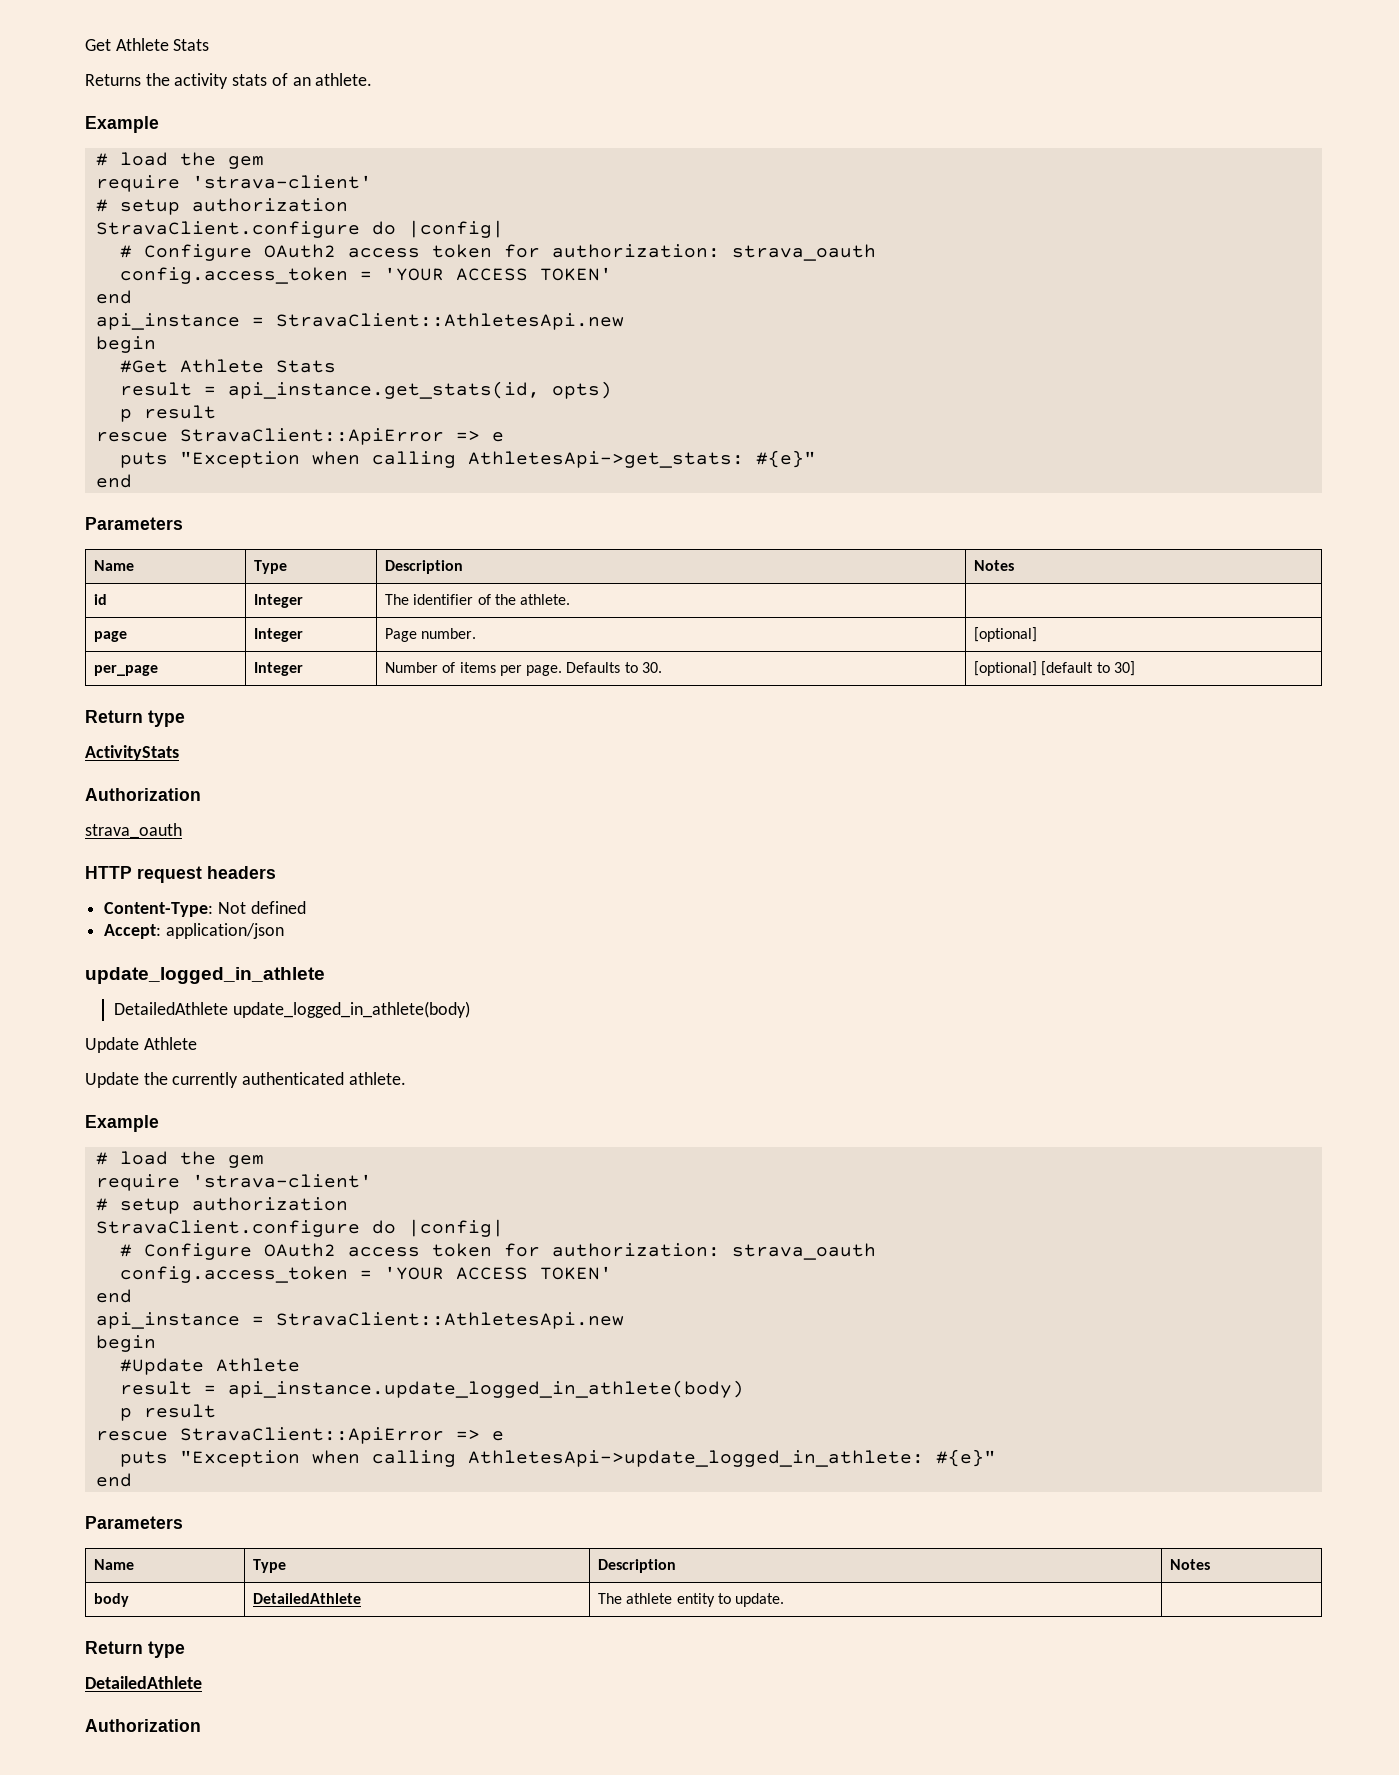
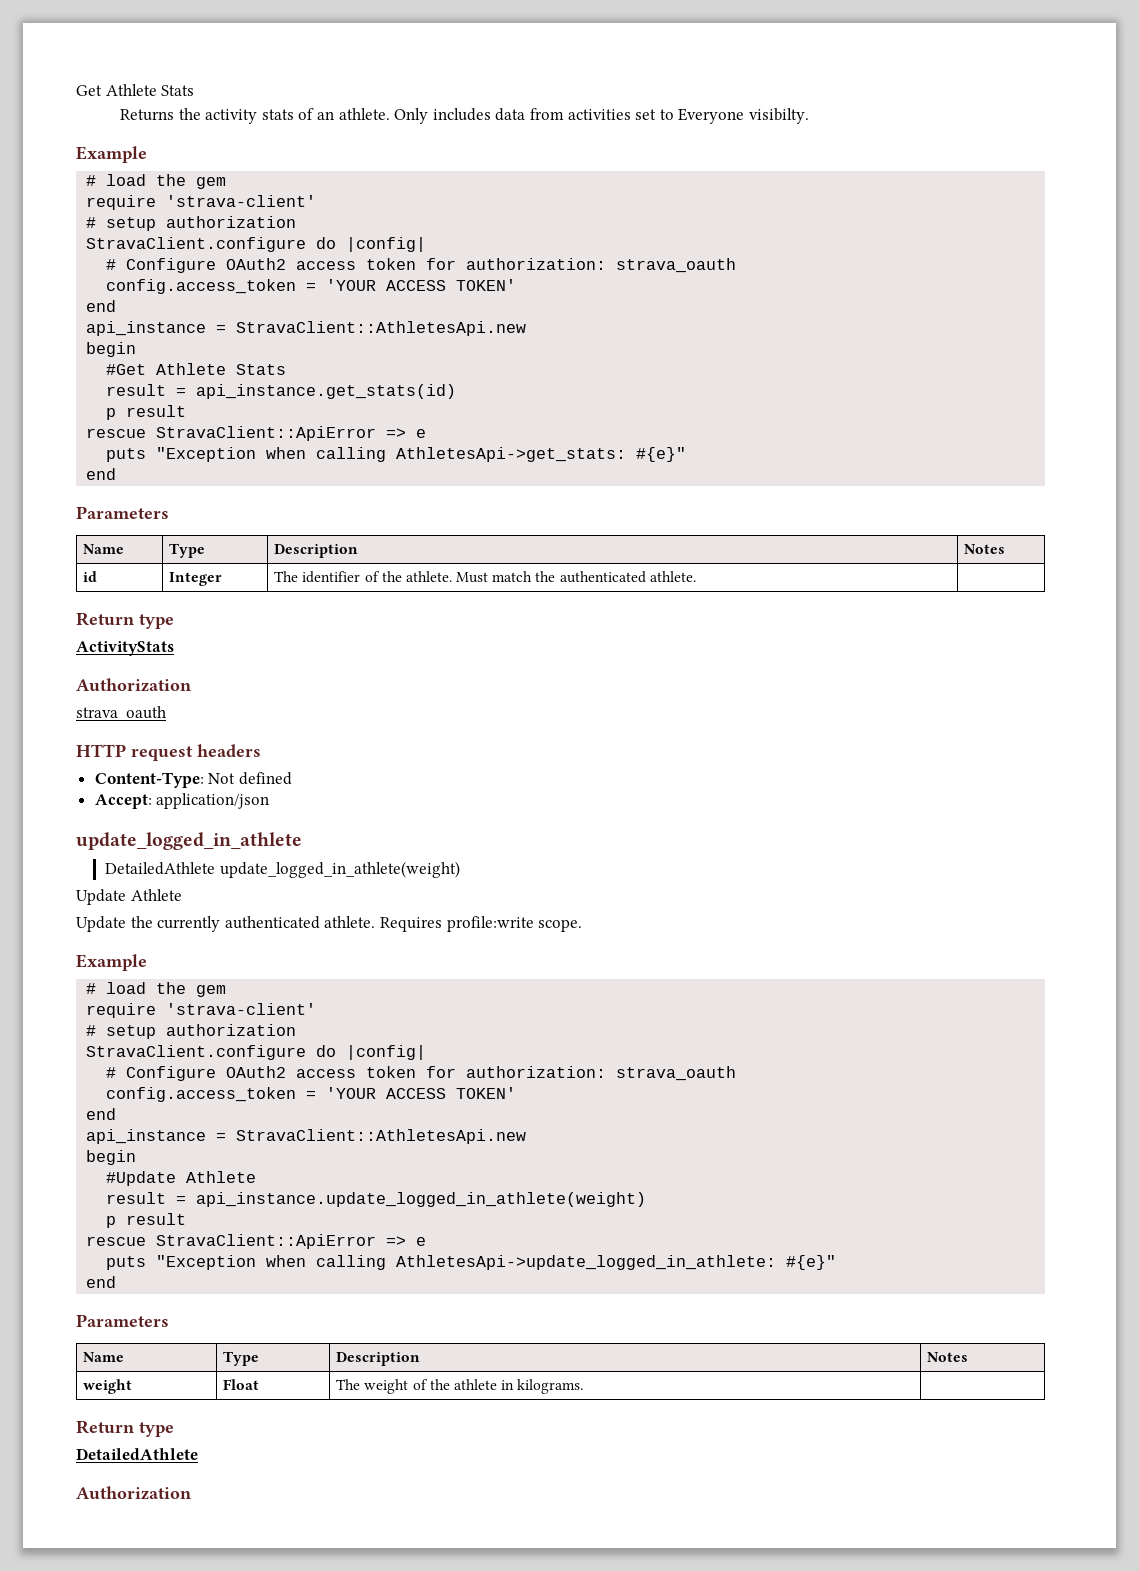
(373, 79) none -> [394,108,809,124] Only includes data from activities set to Everyone visibilty.
[227,381,612,399] api_instance.get_stats(id, opts) -> [196,384,457,399] api_instance.get_stats(id)
[93,631,127,642] [253,628,303,642] [384,628,477,642] [973,627,1037,642] [93,665,158,676] [253,662,303,676] [384,662,663,676] [973,661,1135,676] | // page | Integer | Page number. | [optional] // per_page | Integer | Number of items per page. Defaults to 30. | [optional] [default to 30] -> [456,571,696,583] Must match the authenticated athlete. |
[232,1001,470,1018] update_logged_in_athlete(body) -> [219,861,460,878] update_logged_in_athlete(weight)
(406, 1078) none -> [379,916,583,932] Requires profile:write scope.
[227,1380,744,1398] api_instance.update_logged_in_athlete(body) -> [196,1192,647,1207] api_instance.update_logged_in_athlete(weight)
[93,1593,129,1607] [252,1593,361,1604] [597,1593,785,1607] body | DetailedAthlete | The athlete entity to update. -> [83,1379,133,1394] [223,1379,260,1390] [336,1379,584,1394] weight | Float | The weight of the athlete in kilograms.

